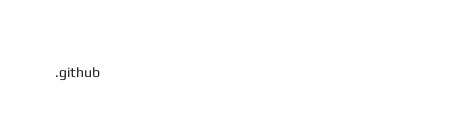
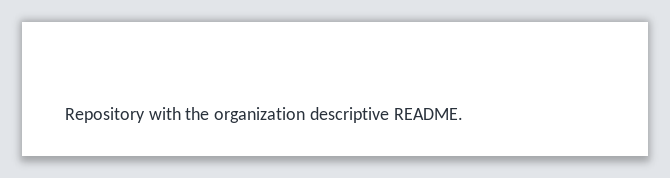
[55,67,100,81] .github -> [65,107,463,123] Repository with the organization descriptive README.

